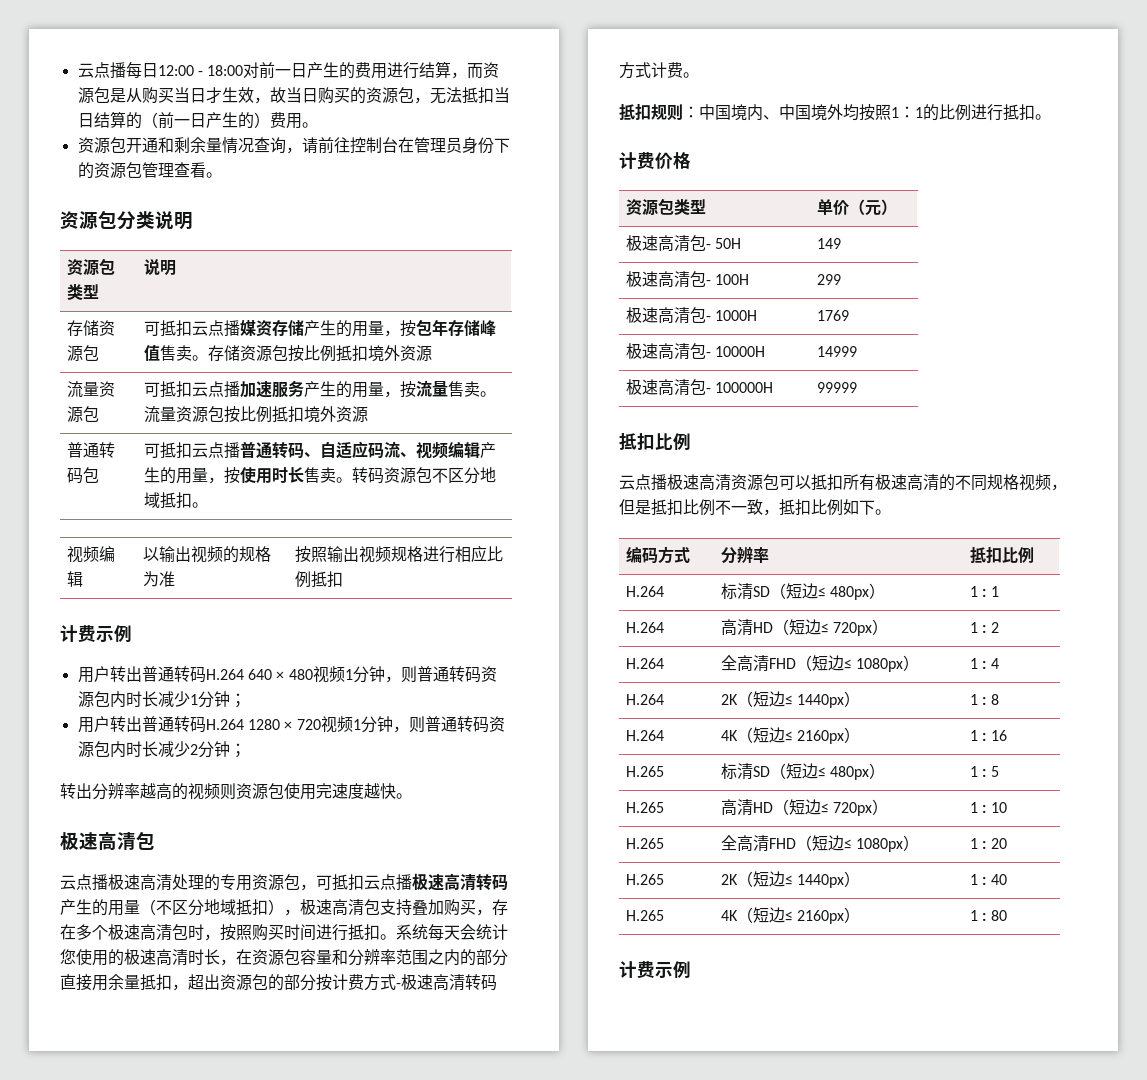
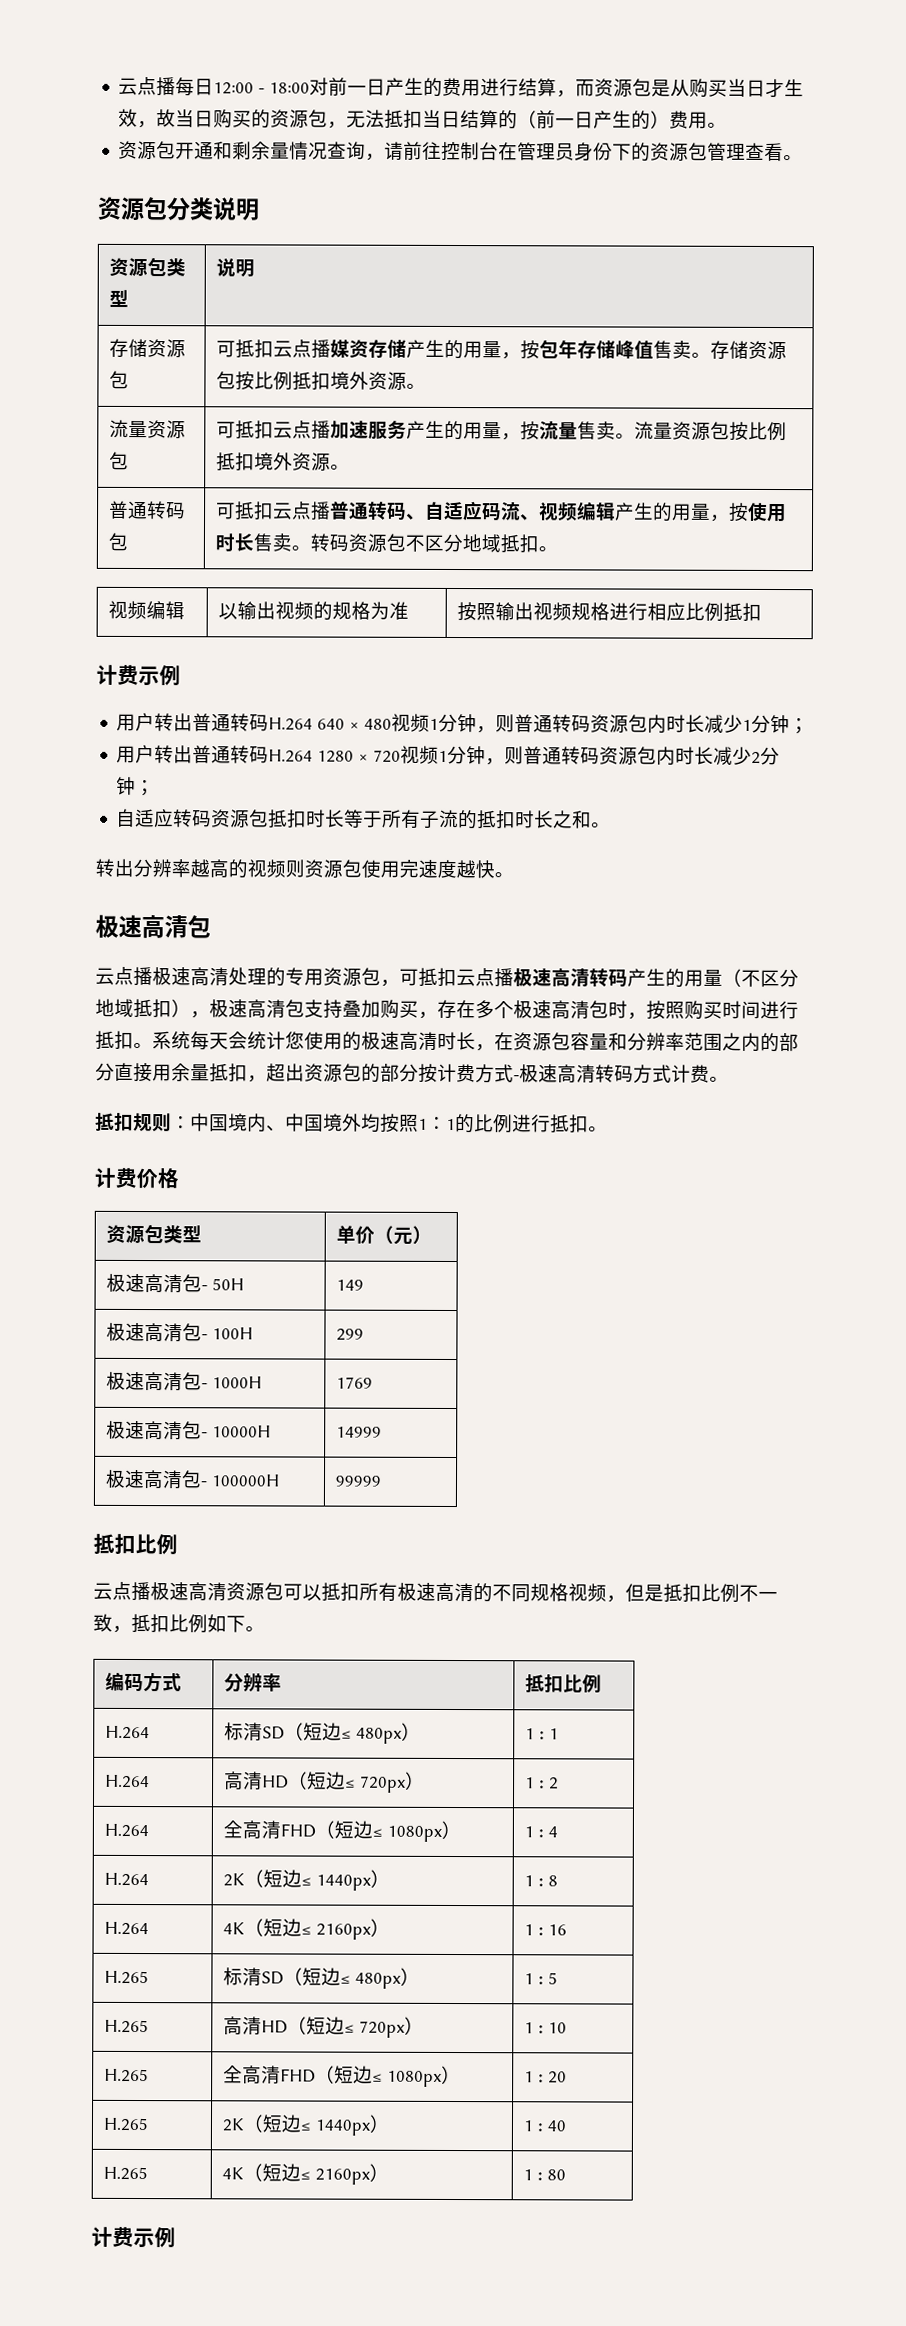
(433, 353) none -> [405,383,426,389] 。
(369, 414) none -> [329,464,350,470] 。
(246, 750) none -> [116,808,612,830] // 自适应转码资源包抵扣时长等于所有子流的抵扣时长之和。

